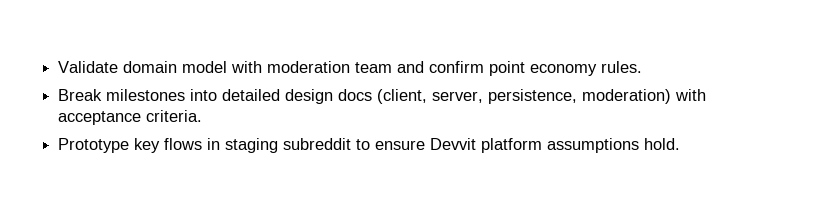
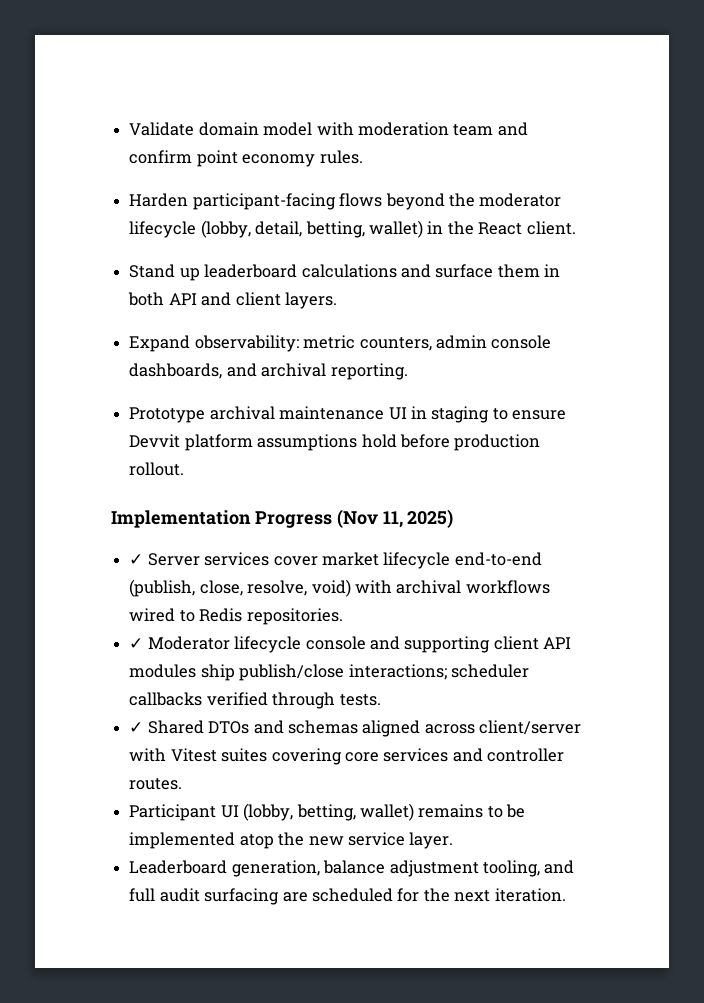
[58,89,707,104] [58,110,203,125] [58,138,203,153] Break milestones into detailed design docs (client, server, persistence, moderation) with acceptance criteria. // Prototype key flows -> [129,193,562,210] [129,220,576,238] [129,264,561,281] [128,292,337,309] [129,335,552,352] [129,363,408,380] [129,406,407,423] Harden participant-facing flows beyond the moderator lifecycle (lobby, detail, betting, wallet) in the React client. // Stand up leaderboard calculations and surface them in both API and client layers. // Expand observability: metric counters, admin console dashboards, and archival reporting. // Prototype archival maintenance UI
[283,138,352,150] subreddit -> (490, 414) none
[644,138,681,150] hold. -> [361,434,541,451] [129,462,185,476] [111,509,454,528] [129,552,542,569] [129,579,550,597] [129,608,343,625] [129,636,572,653] [129,664,529,681] [129,692,381,709] [129,720,582,737] [129,748,565,765] [129,778,183,790] [129,803,526,821] [129,832,454,849] [129,860,575,877] [129,888,566,905] hold before production rollout. // Implementation Progress (Nov 11, 2025) // ✓ Server services cover market lifecycle end-to-end (publish, close, resolve, void) with archival workflows wired to Redis repositories. // ✓ Moderator lifecycle console and supporting client API modules ship publish/close interactions; scheduler callbacks verified through tests. // ✓ Shared DTOs and schemas aligned across client/server with Vitest suites covering core services and controller routes. // Participant UI (lobby, betting, wallet) remains to be implemented atop the new service layer. // Leaderboard generation, balance adjustment tooling, and full audit surfacing are scheduled for the next iteration.

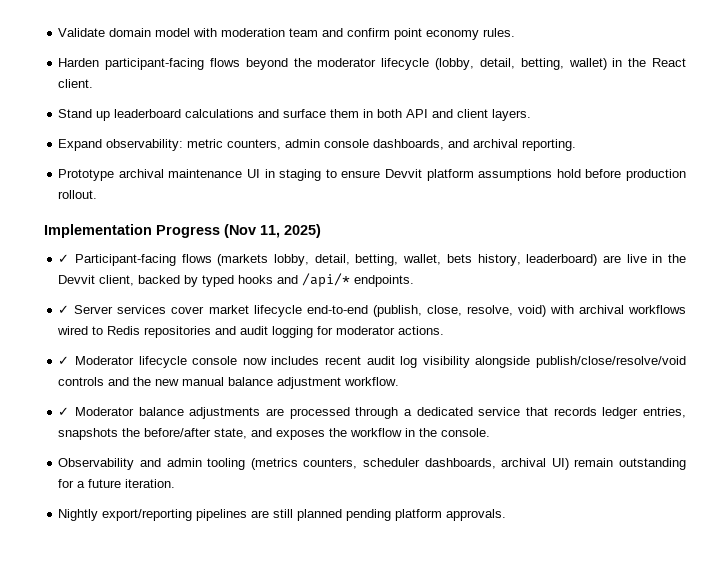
(454, 518) none -> [58,254,686,266] [58,273,415,287] // ✓ Participant-facing flows (markets lobby, detail, betting, wallet, bets history, leaderboard) are live in the Devvit client, backed by typed hooks and /api/* endpoints.
[246,608,343,625] [129,636,572,653] [129,664,529,681] [129,692,381,709] [129,720,582,737] [129,748,565,765] [129,778,183,790] [129,803,526,821] [129,832,454,849] [129,860,575,877] [129,888,566,905] repositories. // ✓ Moderator lifecycle console and supporting client API modules ship publish/close interactions; scheduler callbacks verified through tests. // ✓ Shared DTOs and schemas aligned across client/server with Vitest suites covering core services and controller routes. // Participant UI (lobby, betting, wallet) remains to be implemented atop the new service layer. // Leaderboard generation, balance adjustment tooling, and full audit surfacing are scheduled for the next iteration. -> [144,326,445,338] [58,356,687,368] [58,377,400,389] [58,407,686,419] [58,428,491,440] [58,458,687,470] [58,479,176,488] [58,509,507,521] repositories and audit logging for moderator actions. // ✓ Moderator lifecycle console now includes recent audit log visibility alongside publish/close/resolve/void controls and the new manual balance adjustment workflow. // ✓ Moderator balance adjustments are processed through a dedicated service that records ledger entries, snapshots the before/after state, and exposes the workflow in the console. // Observability and admin tooling (metrics counters, scheduler dashboards, archival UI) remain outstanding for a future iteration. // Nightly export/reporting pipelines are still planned pending platform approvals.

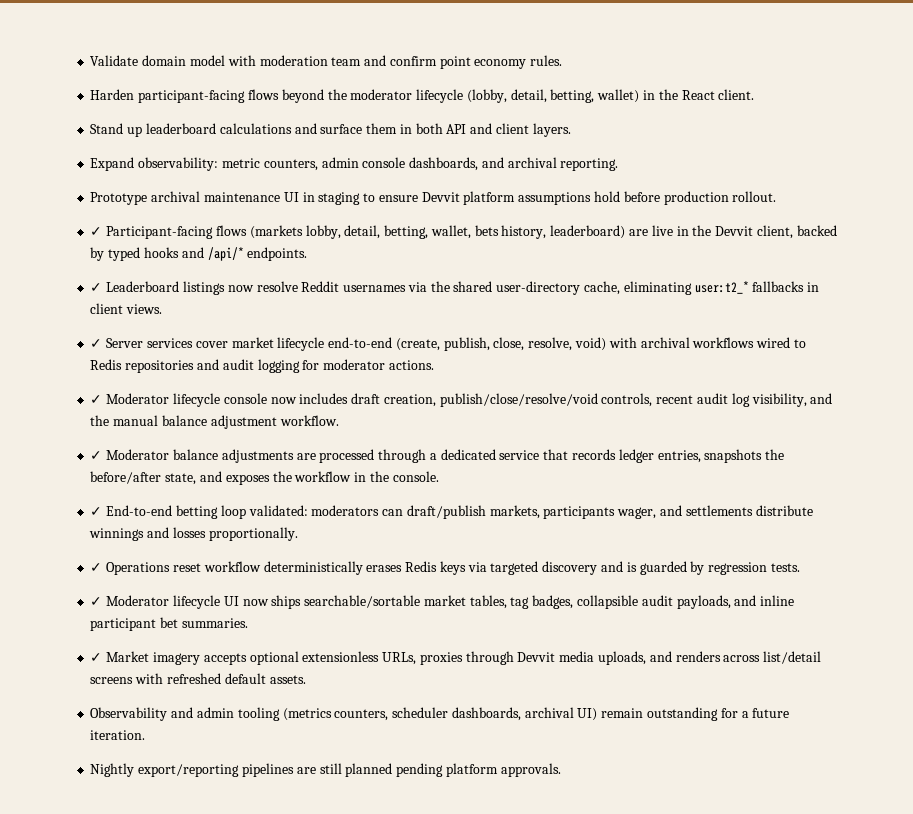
[44,224,321,238] // Implementation Progress (Nov 11, 2025) -> (777, 196) none
(415, 281) none -> [90,281,820,295] [90,303,163,314] // ✓ Leaderboard listings now resolve Reddit usernames via the shared user-directory cache, eliminating user:t2_* fallbacks in client views.
[372,305,422,317] (publish, -> [395,337,490,351] (create, publish,
[324,356,687,368] [58,377,105,386] recent audit log visibility alongside publish/close/resolve/void controls -> [351,393,807,407] draft creation, publish/close/resolve/void controls, recent audit log visibility,
[155,379,180,386] new -> (110, 420) none
(491, 432) none -> [90,505,813,519] [89,527,298,541] [90,561,800,575] [90,595,795,609] [90,617,248,631] [90,651,822,665] [90,673,306,684] // ✓ End-to-end betting loop validated: moderators can draft/publish markets, participants wager, and settlements distribute winnings and losses proportionally. // ✓ Operations reset workflow deterministically erases Redis keys via targeted discovery and is guarded by regression tests. // ✓ Moderator lifecycle UI now ships searchable/sortable market tables, tag badges, collapsible audit payloads, and inline participant bet summaries. // ✓ Market imagery accepts optional extensionless URLs, proxies through Devvit media uploads, and renders across list/detail screens with refreshed default assets.

